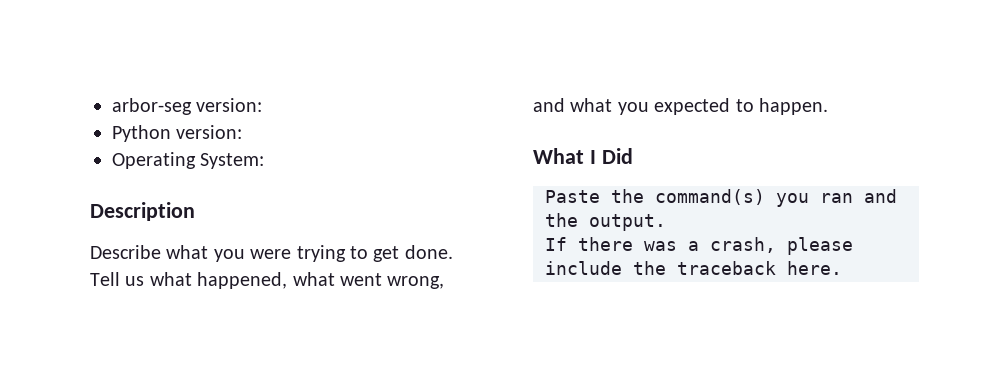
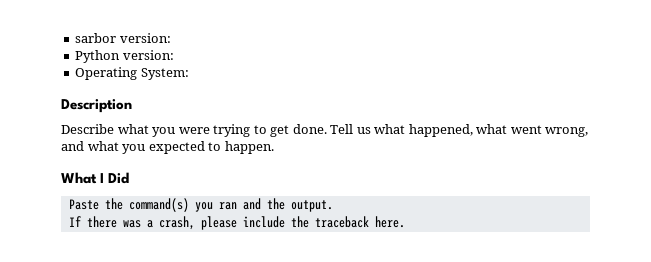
[112,98,192,115] arbor-seg -> [75,33,117,43] sarbor

